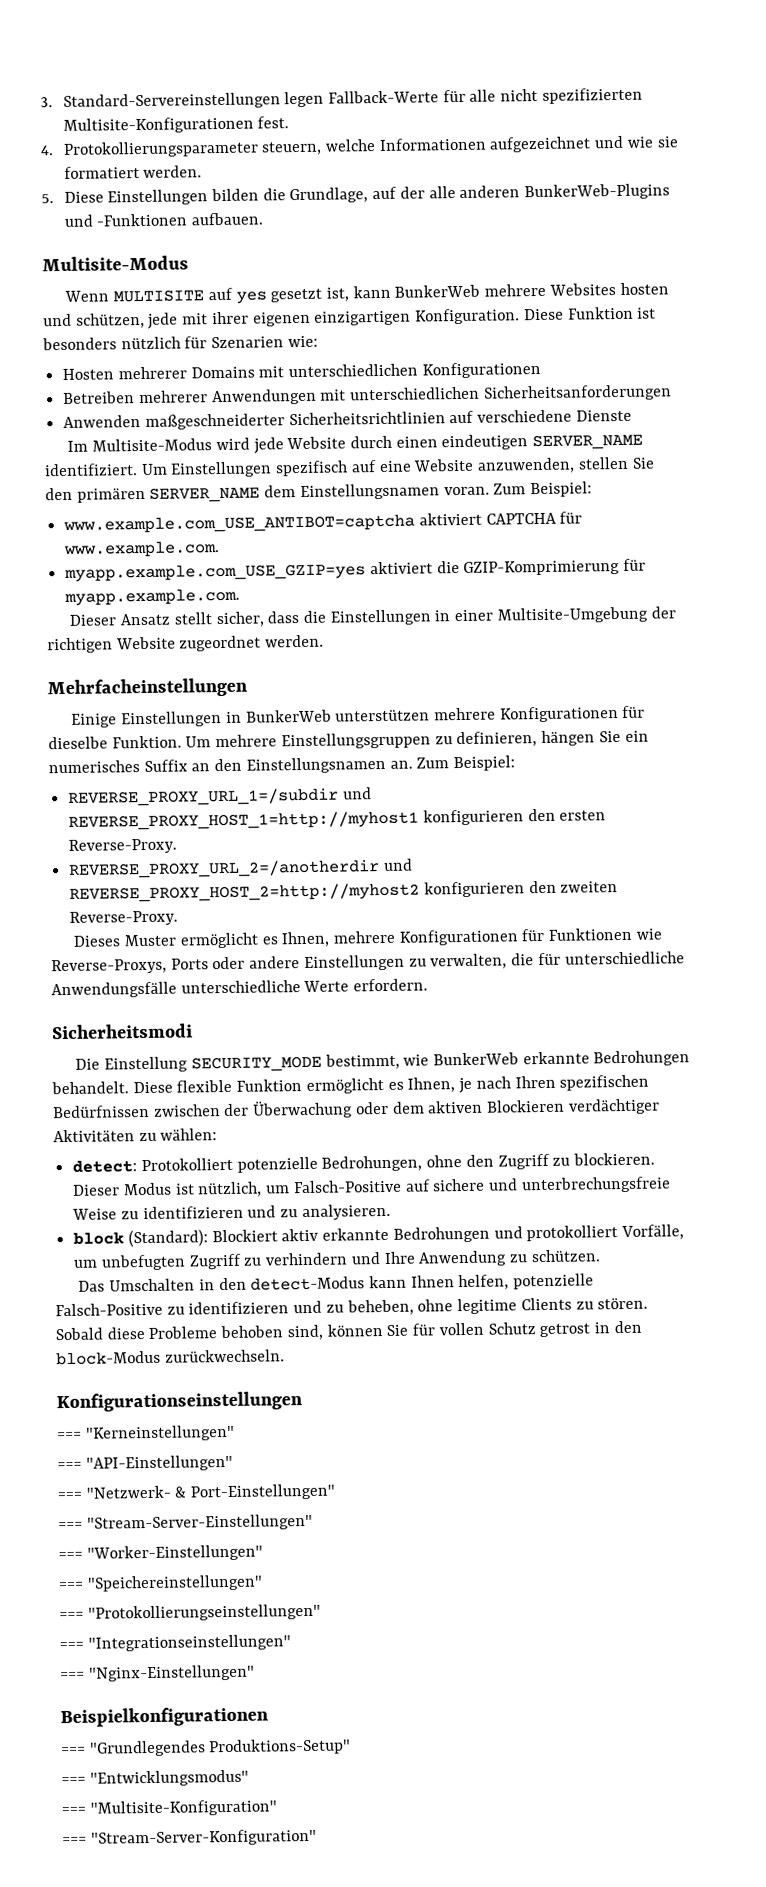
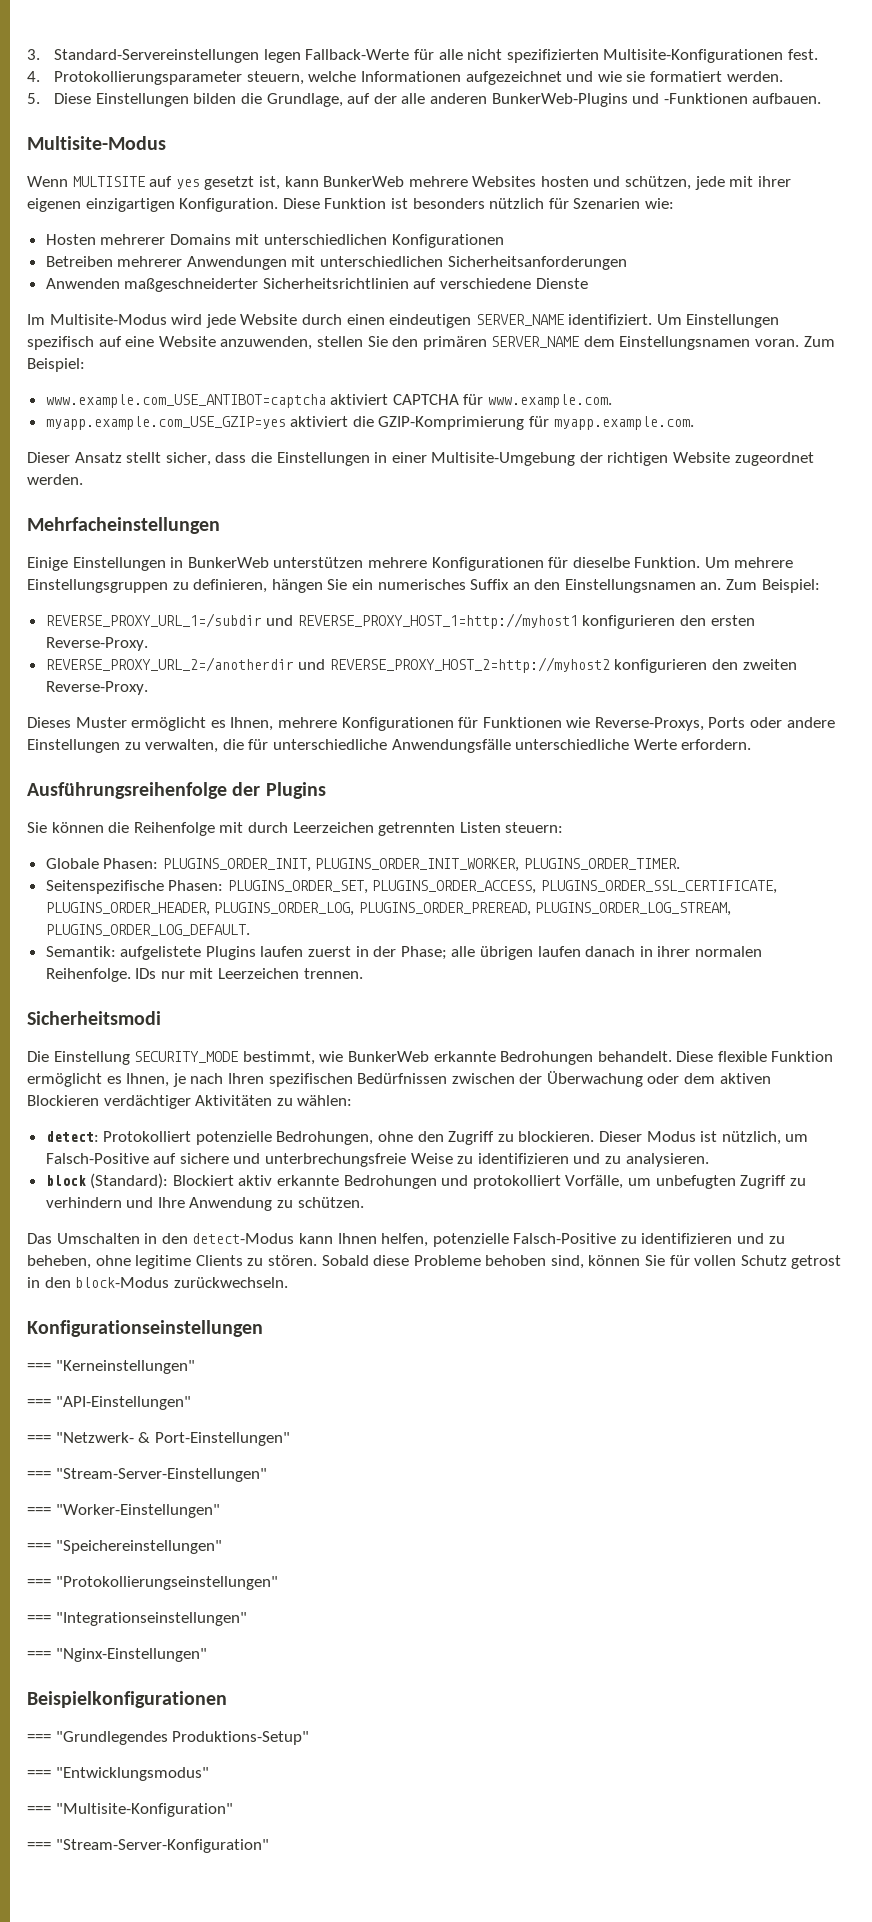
(429, 985) none -> [27,782,326,799] [27,822,564,836] [45,858,681,872] [45,880,778,894] [45,902,732,916] [45,924,250,936] [45,946,762,960] [45,968,363,982] // Ausführungsreihenfolge der Plugins // Sie können die Reihenfolge mit durch Leerzeichen getrennten Listen steuern: // Globale Phasen: PLUGINS_ORDER_INIT, PLUGINS_ORDER_INIT_WORKER, PLUGINS_ORDER_TIMER. // Seitenspezifische Phasen: PLUGINS_ORDER_SET, PLUGINS_ORDER_ACCESS, PLUGINS_ORDER_SSL_CERTIFICATE, PLUGINS_ORDER_HEADER, PLUGINS_ORDER_LOG, PLUGINS_ORDER_PREREAD, PLUGINS_ORDER_LOG_STREAM, PLUGINS_ORDER_LOG_DEFAULT. // Semantik: aufgelistete Plugins laufen zuerst in der Phase; alle übrigen laufen danach in ihrer normalen Reihenfolge. IDs nur mit Leerzeichen trennen.

